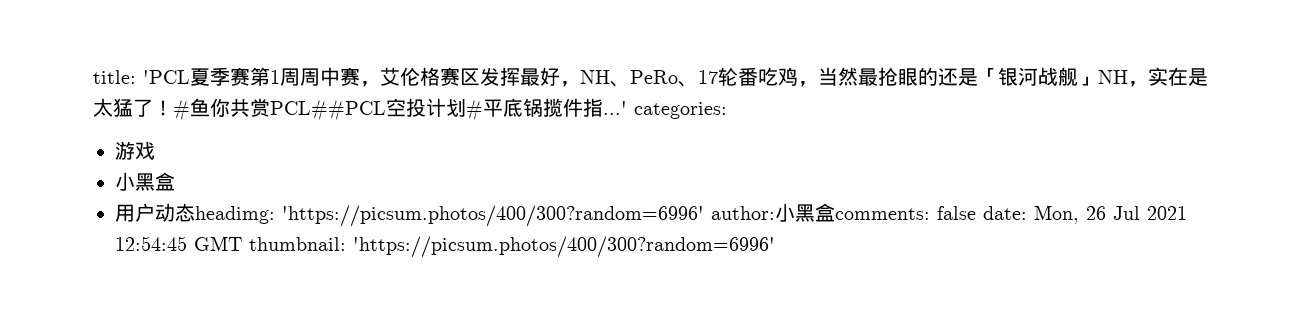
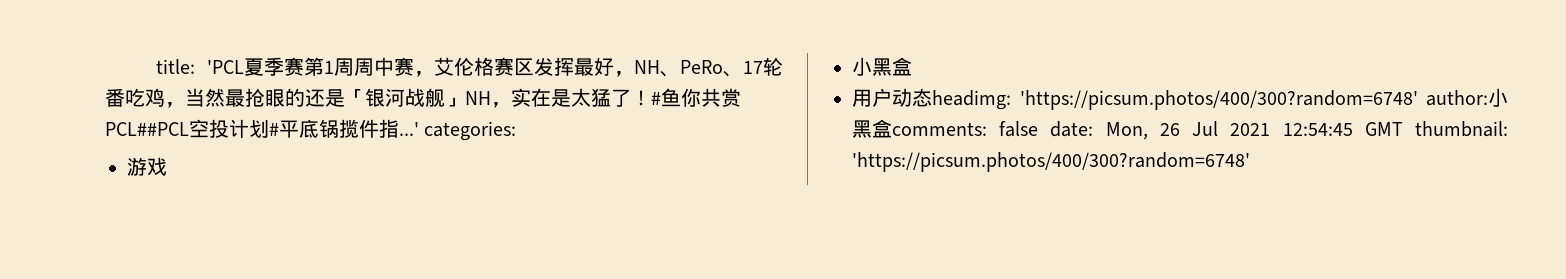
[282,205,704,227] 'https://picsum.photos/400/300?random=6996' -> [1019,90,1418,110] 'https://picsum.photos/400/300?random=6748'
[353,236,775,258] 'https://picsum.photos/400/300?random=6996' -> [852,152,1250,172] 'https://picsum.photos/400/300?random=6748'

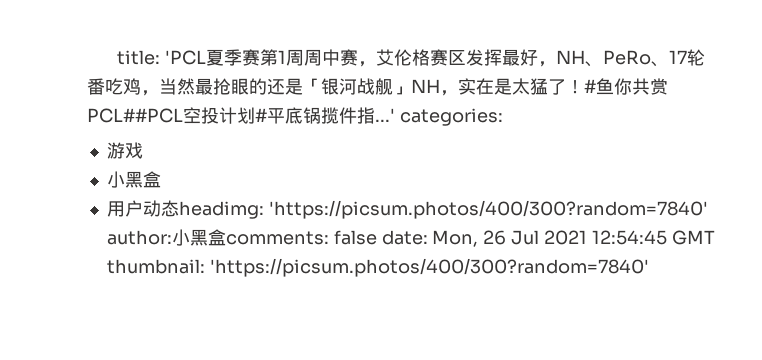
[1019,90,1418,110] 'https://picsum.photos/400/300?random=6748' -> [268,200,708,219] 'https://picsum.photos/400/300?random=7840'
[852,152,1250,172] 'https://picsum.photos/400/300?random=6748' -> [209,258,649,277] 'https://picsum.photos/400/300?random=7840'

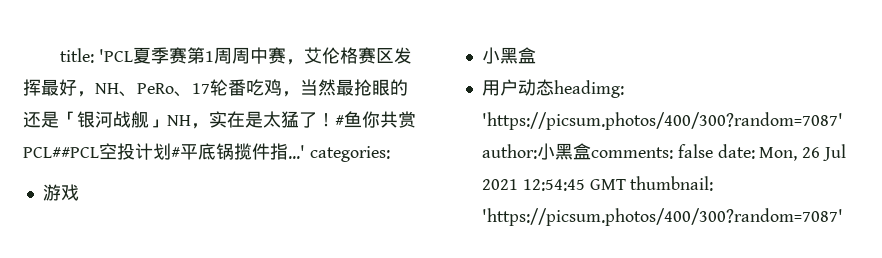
[268,200,708,219] 'https://picsum.photos/400/300?random=7840' -> [481,112,843,130] 'https://picsum.photos/400/300?random=7087'
[209,258,649,277] 'https://picsum.photos/400/300?random=7840' -> [481,208,843,226] 'https://picsum.photos/400/300?random=7087'

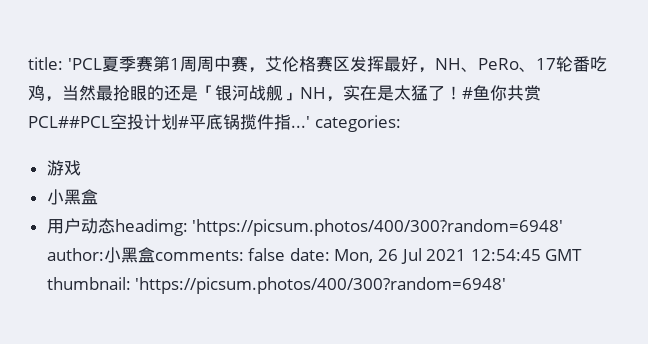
[481,112,843,130] 'https://picsum.photos/400/300?random=7087' -> [192,219,564,236] 'https://picsum.photos/400/300?random=6948'
[481,208,843,226] 'https://picsum.photos/400/300?random=7087' -> [135,277,507,294] 'https://picsum.photos/400/300?random=6948'

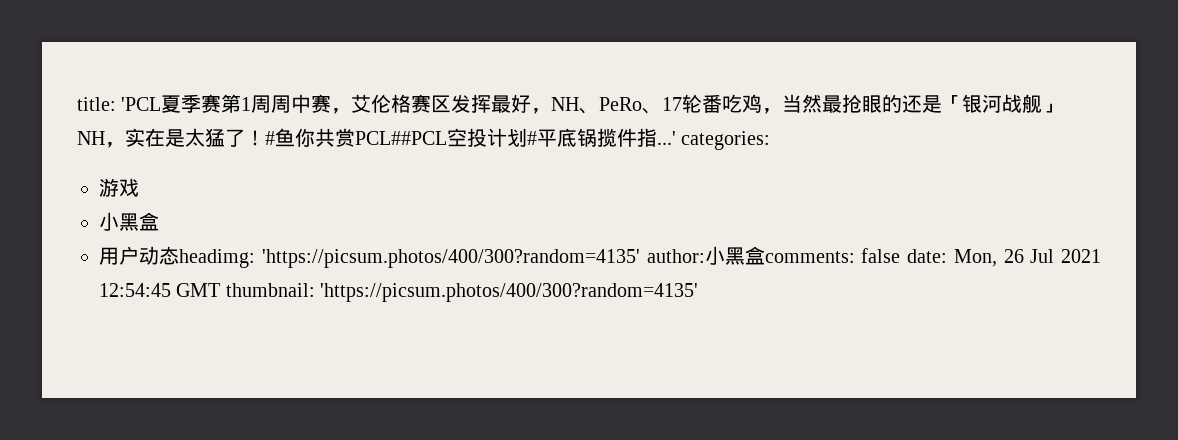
[192,219,564,236] 'https://picsum.photos/400/300?random=6948' -> [261,249,640,268] 'https://picsum.photos/400/300?random=4135'
[135,277,507,294] 'https://picsum.photos/400/300?random=6948' -> [320,283,699,302] 'https://picsum.photos/400/300?random=4135'

